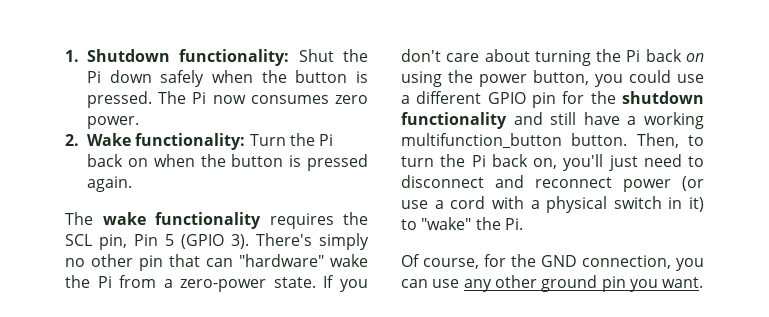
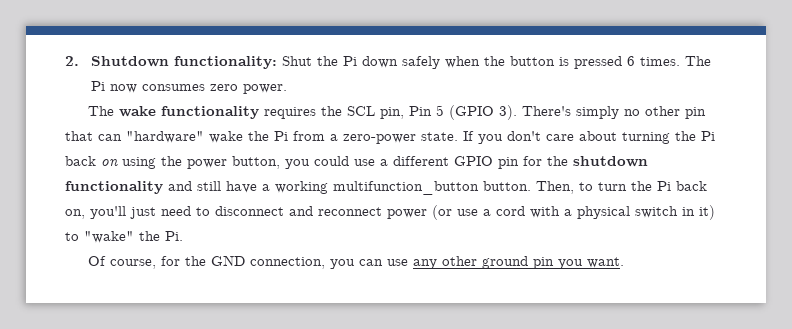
[65,50,79,62] 1. -> [65,56,79,66] 2.
[87,91,152,108] pressed. -> [573,56,680,69] pressed 6 times.
[65,133,334,150] [87,154,368,171] [87,176,132,192] // 2. Wake functionality: Turn the Pi back on when the button is pressed again. -> (287, 89) none

